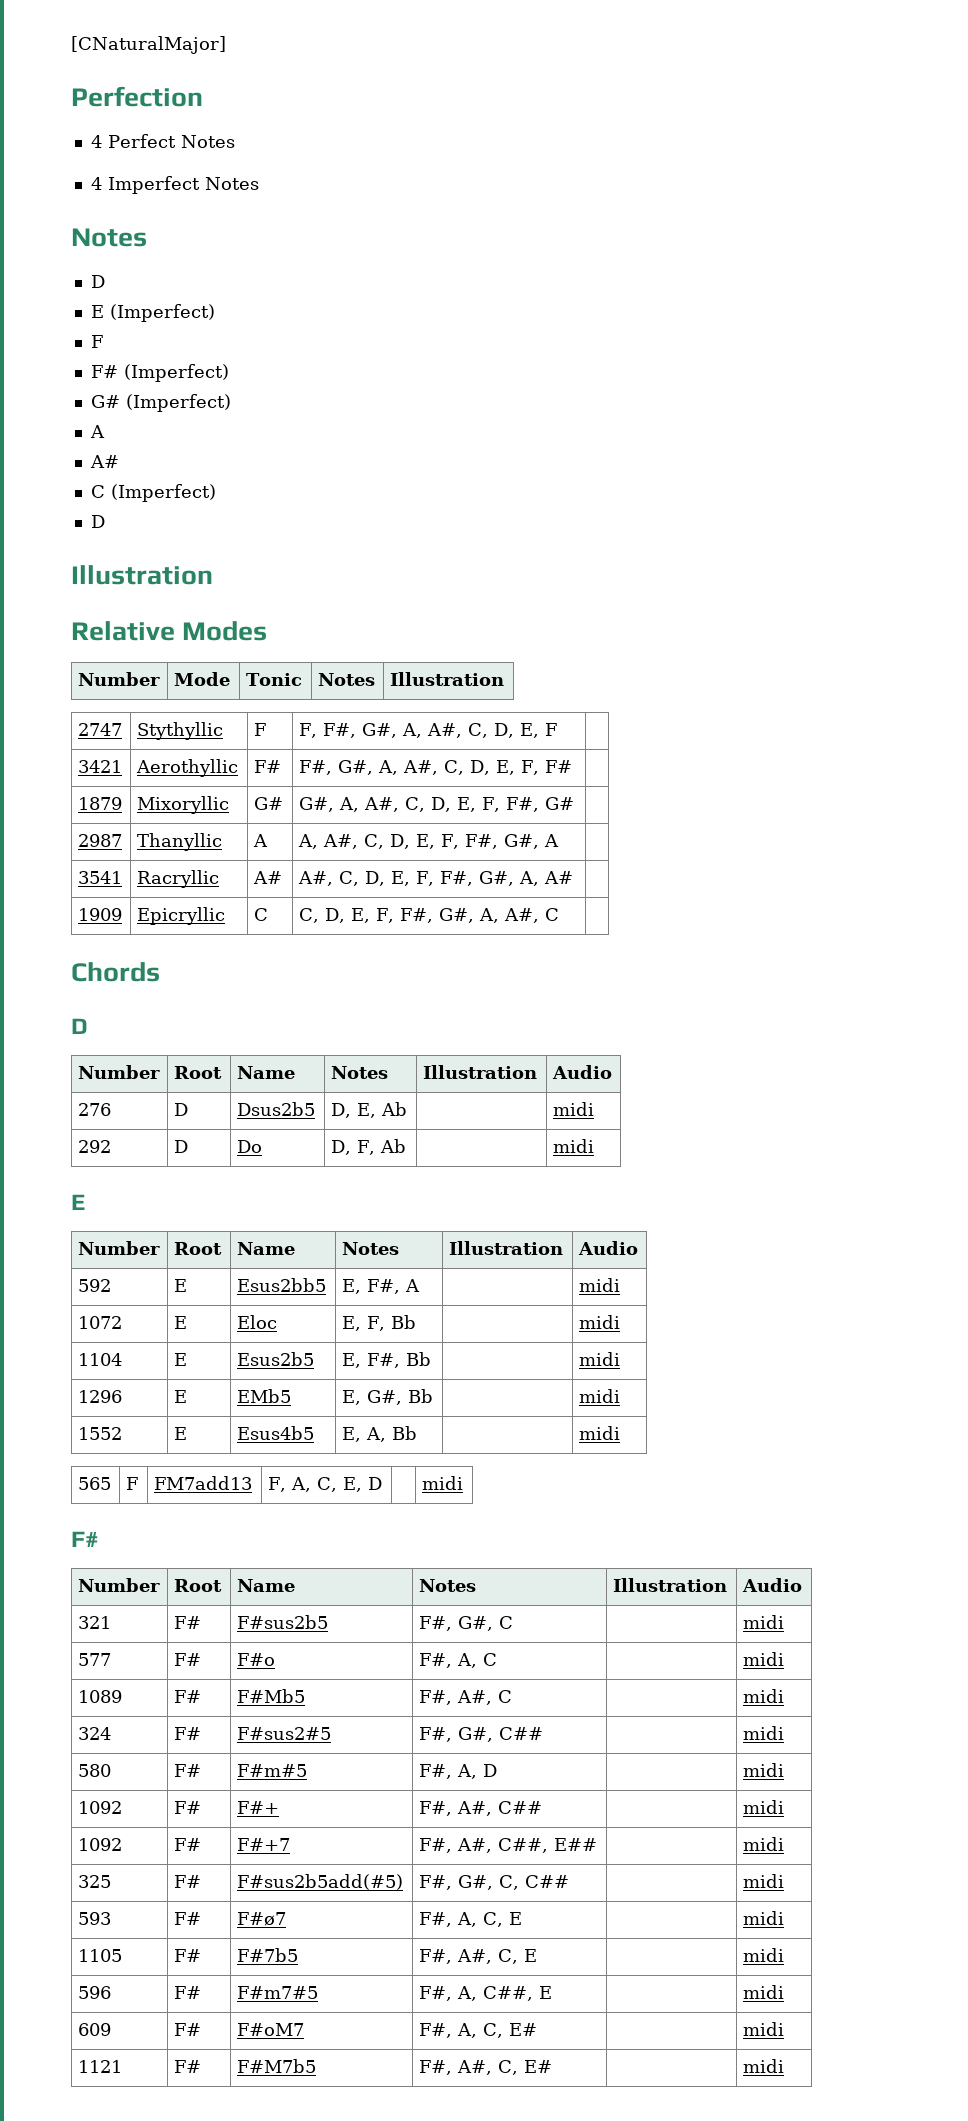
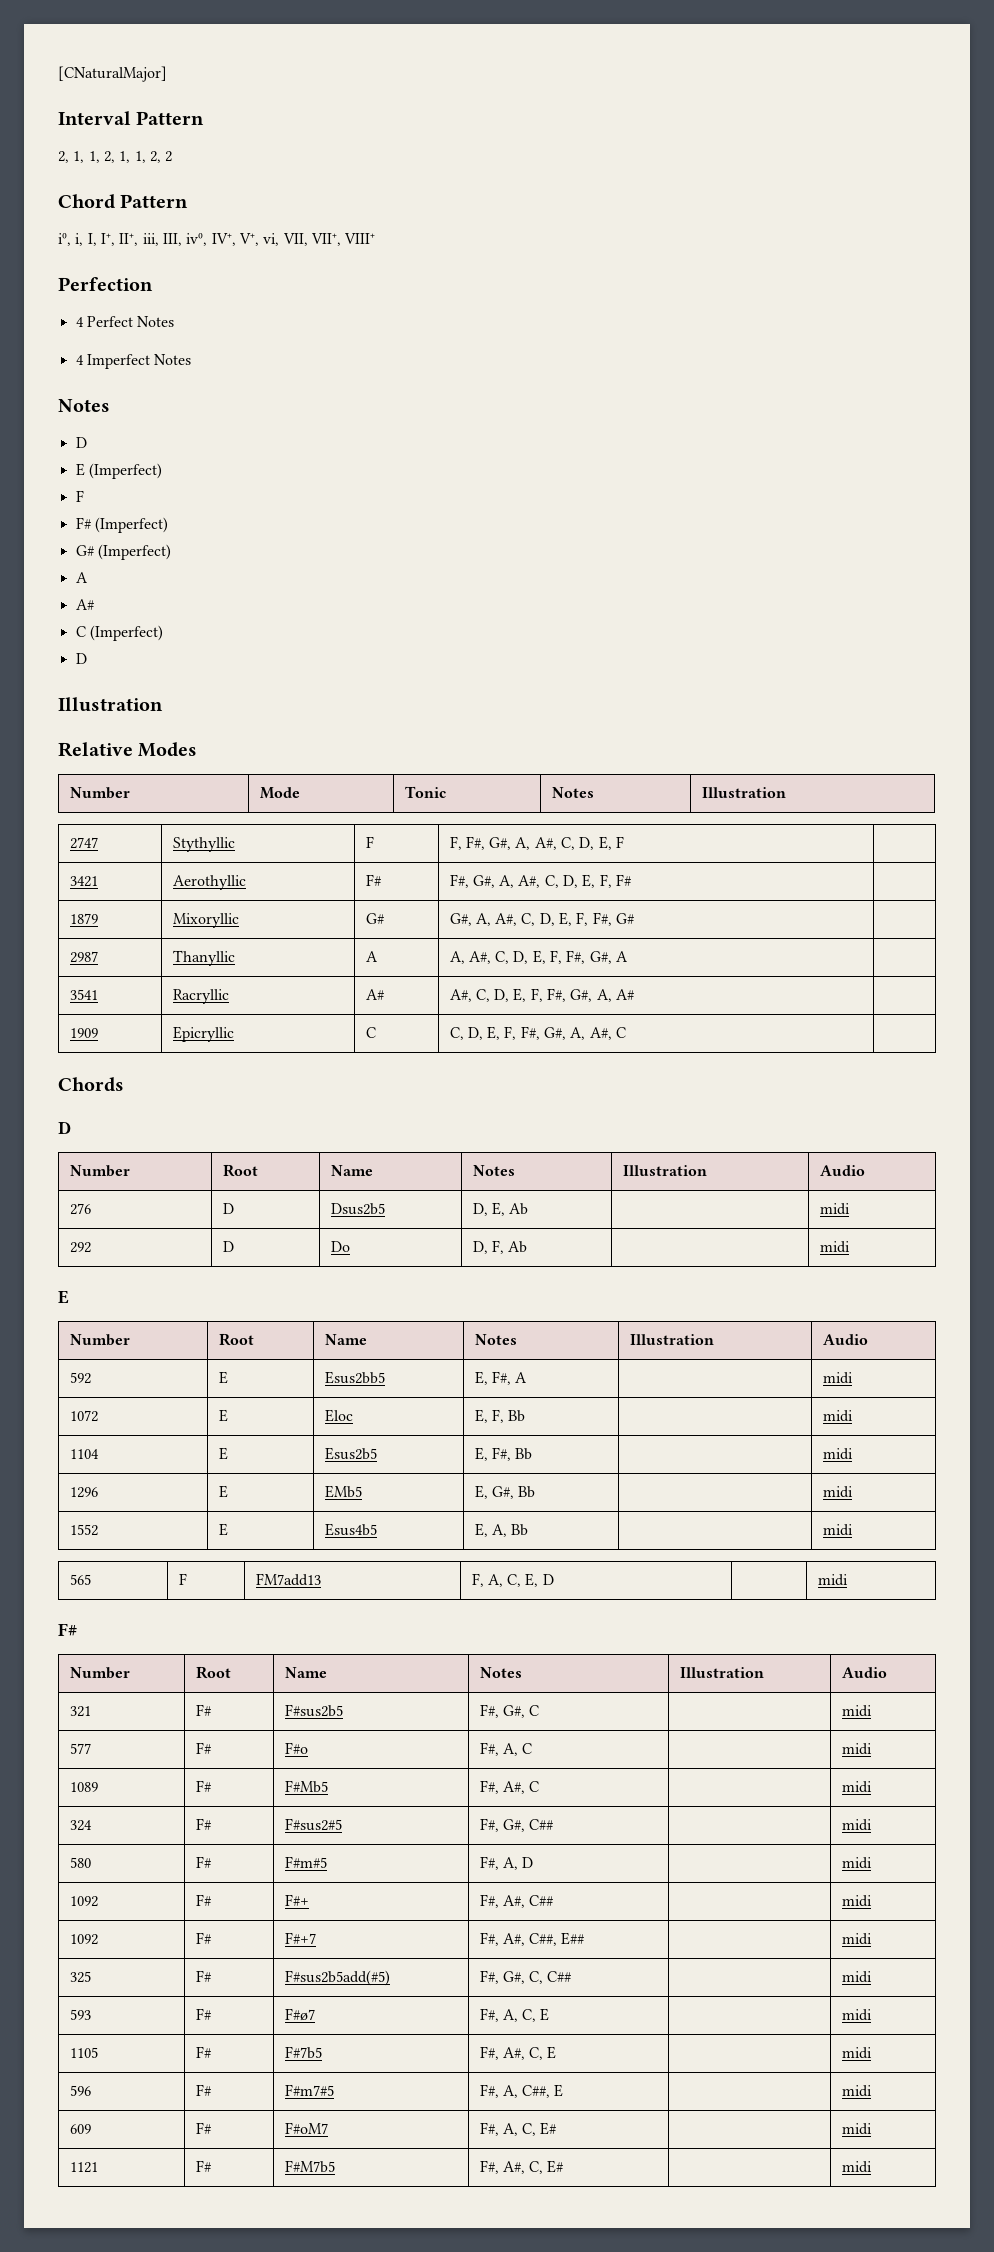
(226, 45) none -> [58,111,205,125] [58,151,173,163] [58,194,189,209] [58,233,376,246] // Interval Pattern // 2, 1, 1, 2, 1, 1, 2, 2 // Chord Pattern // i⁰, i, I, I⁺, II⁺, iii, III, iv⁰, IV⁺, V⁺, vi, VII, VII⁺, VIII⁺

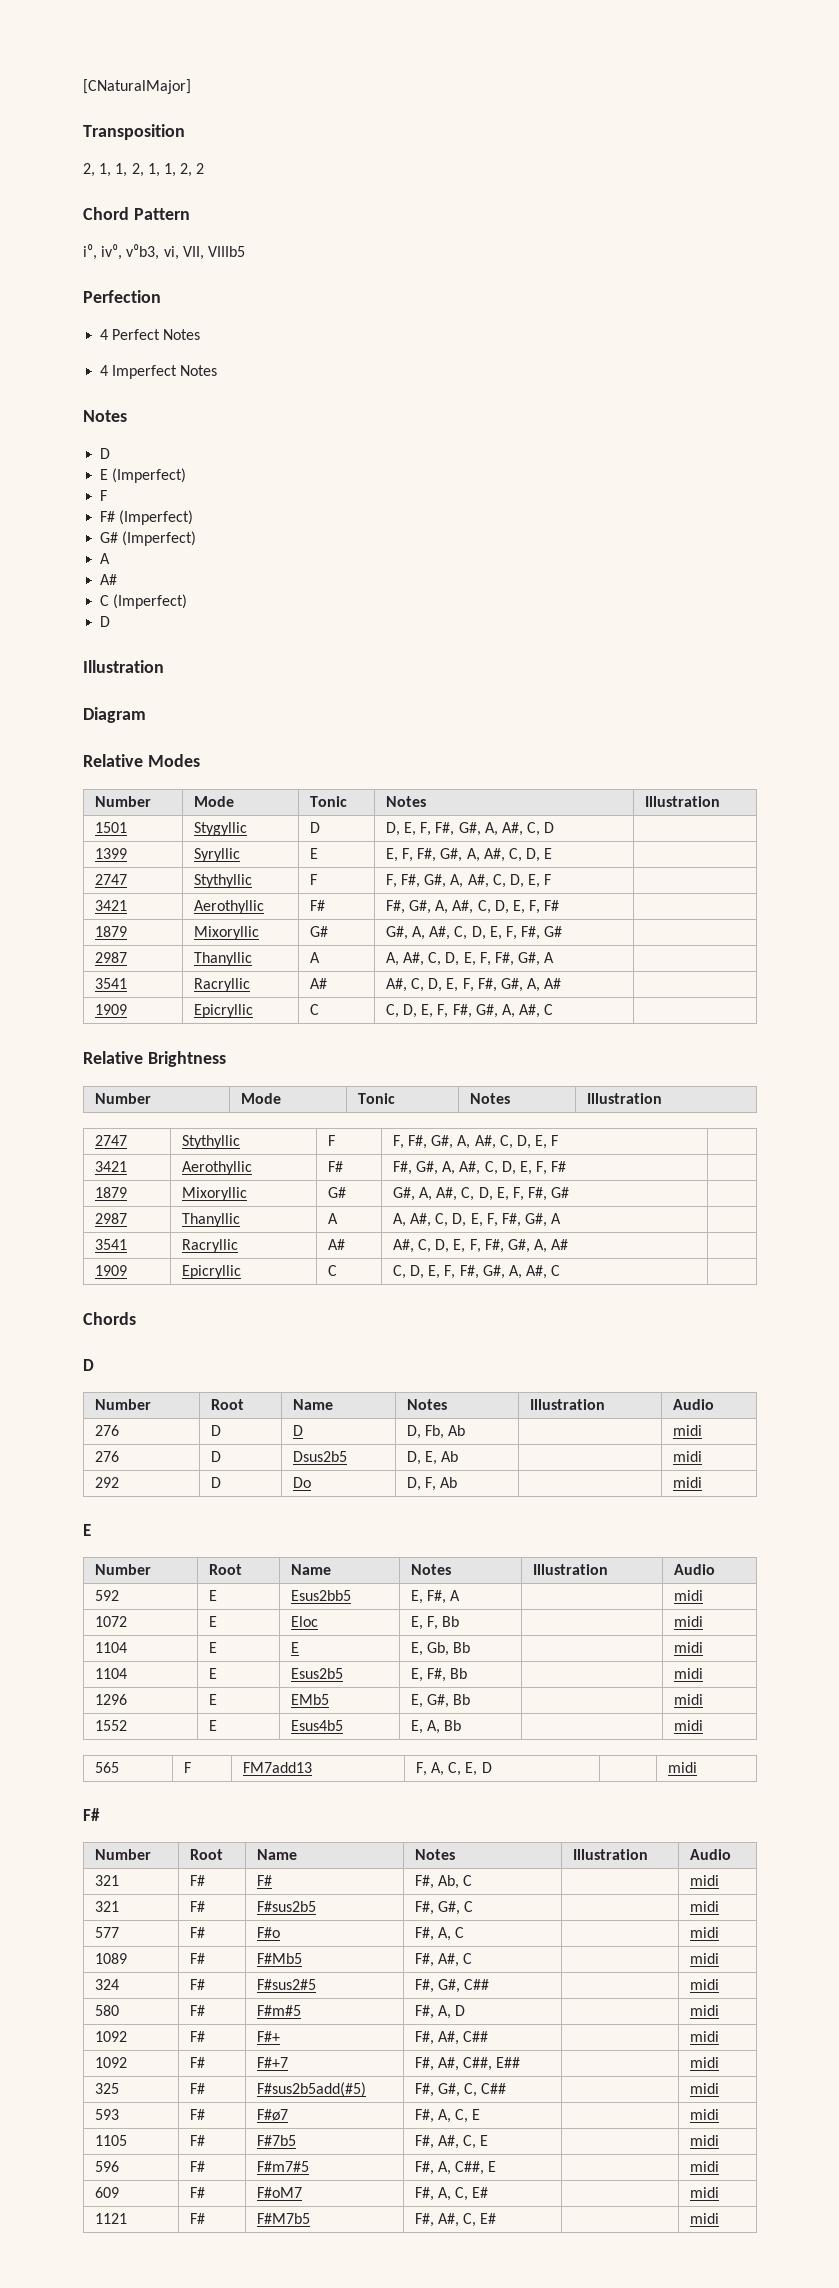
[58,111,205,125] Interval Pattern -> [83,124,185,140] Transposition
[75,233,376,246] i, I, I⁺, II⁺, iii, III, iv⁰, IV⁺, V⁺, vi, VII, VII⁺, VIII⁺ -> [101,244,245,260] iv⁰, v⁰b3, vi, VII, VIIIb5
(163, 704) none -> [83,707,146,723] // Diagram
(786, 792) none -> [94,822,127,833] [193,822,247,836] [309,822,320,833] [385,822,555,836] [94,848,127,859] [193,848,240,862] [309,848,318,859] [385,848,553,862] [94,874,127,885] [193,874,252,888] [309,874,317,885] [385,874,552,888] [94,900,127,911] [193,900,264,914] [309,900,325,911] [385,900,560,914] [94,926,127,937] [193,926,259,940] [309,926,328,937] [385,926,563,940] [94,952,127,963] [193,952,252,966] [309,952,320,963] [385,952,555,966] [94,978,127,989] [193,978,250,992] [309,978,327,989] [385,978,562,992] [94,1004,127,1015] [193,1004,253,1018] [309,1004,319,1015] [385,1004,554,1018] [83,1051,226,1067] [94,1093,151,1104] [240,1093,281,1104] [357,1093,395,1104] [469,1093,510,1104] [586,1093,662,1104] // 1501 | Stygyllic | D | D, E, F, F#, G#, A, A#, C, D | // 1399 | Syryllic | E | E, F, F#, G#, A, A#, C, D, E | // 2747 | Stythyllic | F | F, F#, G#, A, A#, C, D, E, F | // 3421 | Aerothyllic | F# | F#, G#, A, A#, C, D, E, F, F# | // 1879 | Mixoryllic | G# | G#, A, A#, C, D, E, F, F#, G# | // 2987 | Thanyllic | A | A, A#, C, D, E, F, F#, G#, A | // 3541 | Racryllic | A# | A#, C, D, E, F, F#, G#, A, A# | // 1909 | Epicryllic | C | C, D, E, F, F#, G#, A, A#, C | // Relative Brightness // Number | Mode | Tonic | Notes | Illustration
(865, 1170) none -> [94,1425,119,1436] [210,1425,221,1436] [292,1425,303,1436] [406,1425,466,1439] [672,1425,702,1436] // 276 | D | D | D, Fb, Ab | | midi
(853, 1416) none -> [94,1642,127,1653] [208,1642,217,1653] [290,1642,299,1653] [410,1642,471,1656] [673,1642,703,1653] // 1104 | E | E | E, Gb, Bb | | midi
(887, 1672) none -> [94,1875,119,1886] [189,1875,205,1886] [256,1875,272,1886] [414,1875,473,1889] [689,1875,719,1886] // 321 | F# | F# | F#, Ab, C | | midi

